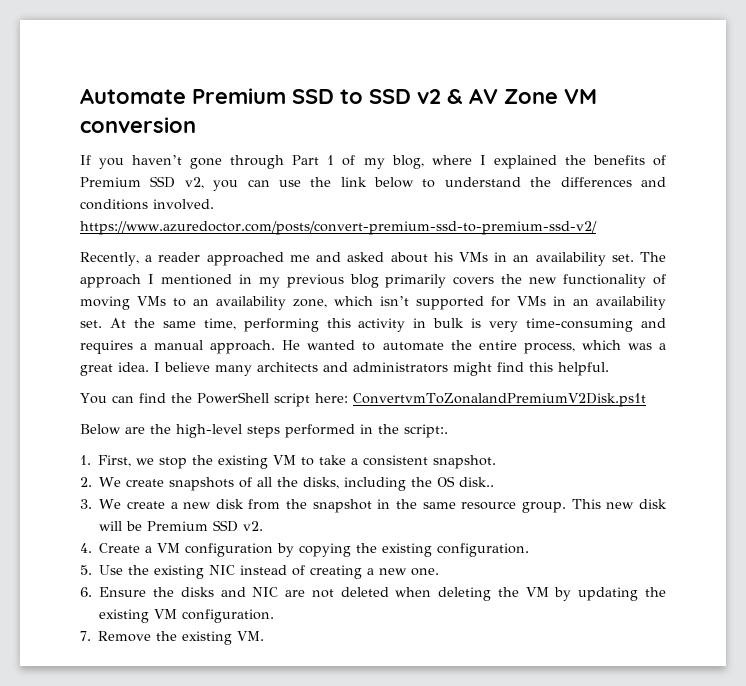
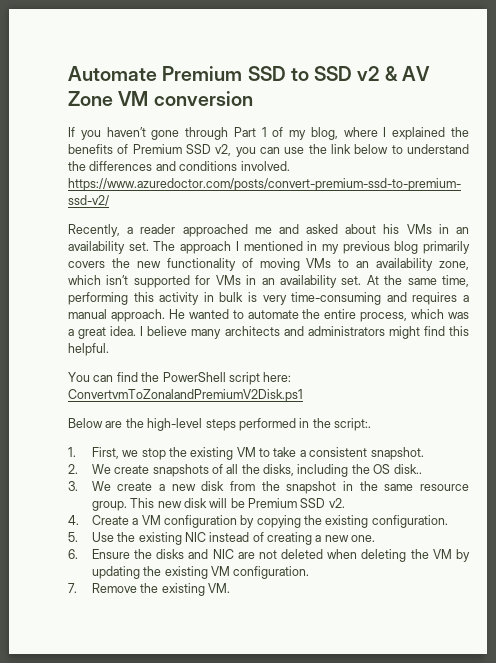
[352,393,646,407] ConvertvmToZonalandPremiumV2Disk.ps1t -> [68,389,303,402] ConvertvmToZonalandPremiumV2Disk.ps1

